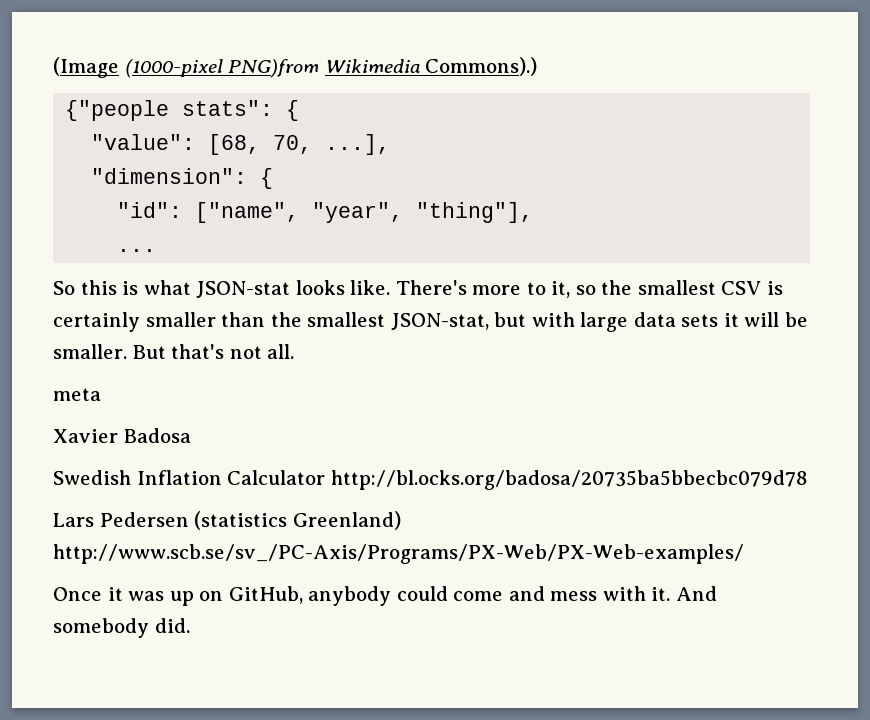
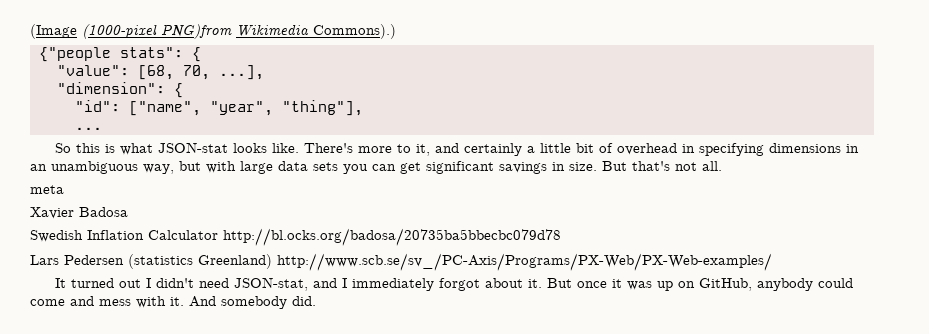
[575,280,784,295] [53,312,489,332] so the smallest CSV is certainly smaller than the smallest JSON-stat, -> [434,143,859,156] [30,161,174,174] and certainly a little bit of overhead in specifying dimensions in an unambiguous way,
[723,312,808,327] [53,344,127,359] it will be smaller. -> [343,161,597,174] you can get significant savings in size.
[53,587,102,601] Once -> [54,277,607,291] It turned out I didn't need JSON-stat, and I immediately forgot about it. But once

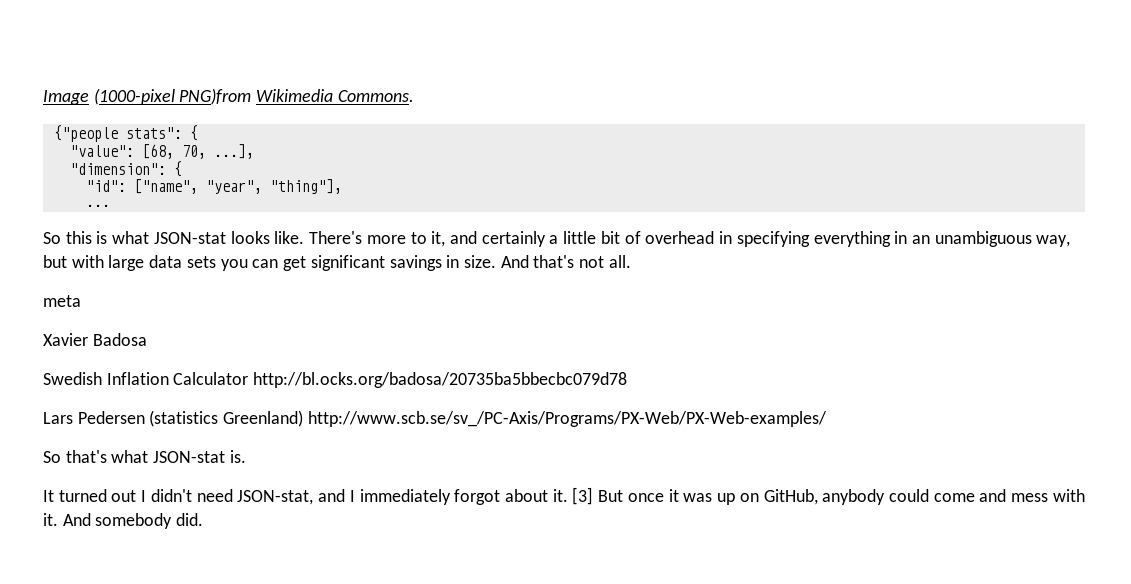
[30,24,77,39] (Image -> [43,90,89,105] Image
[313,24,396,39] Commons).) -> [337,90,414,102] Commons.
[768,143,841,153] dimensions -> [813,231,891,247] everything
[602,161,627,171] But -> [500,255,529,268] And
(772, 262) none -> [43,450,246,463] // So that's what JSON-stat is.
(542, 283) none -> [572,487,594,505] [3]

